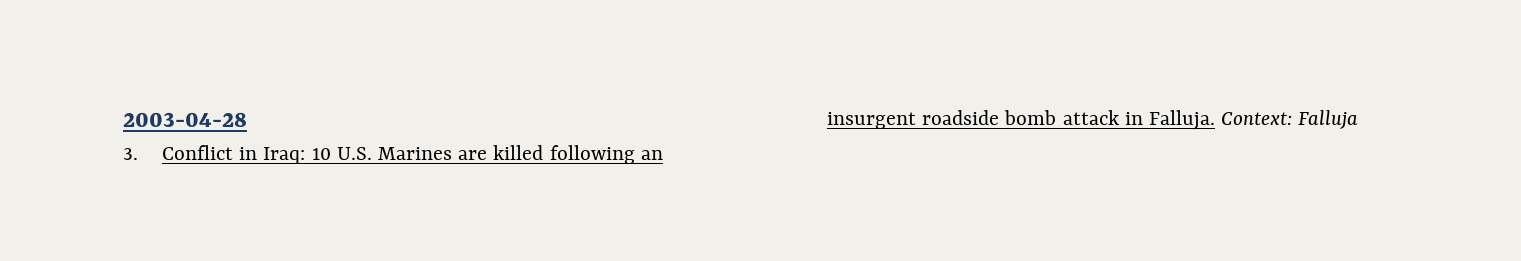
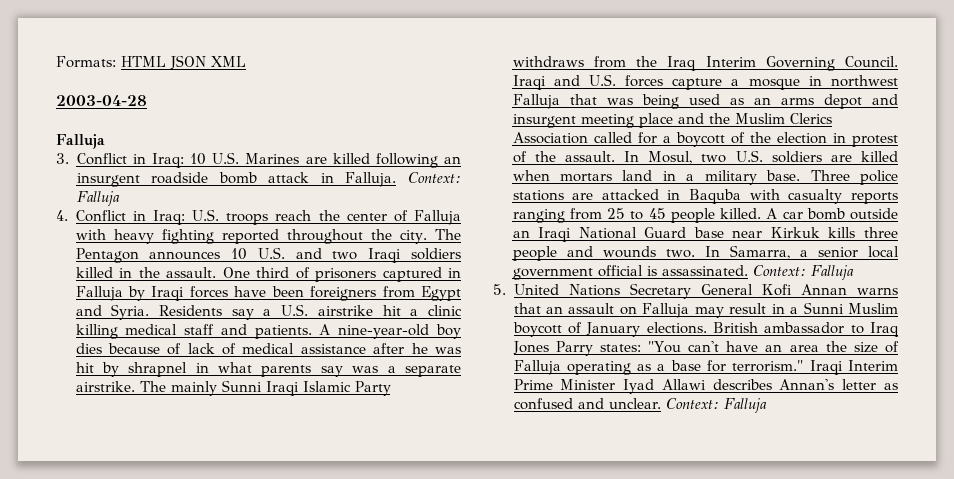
(123, 119) none -> [56,55,246,70] Formats: HTML JSON XML //
(247, 119) none -> [56,134,105,149] // Falluja
(1359, 119) none -> [56,209,462,225] [75,229,462,244] [75,247,461,263] [75,267,461,282] [75,286,461,301] [75,304,463,320] [75,324,461,339] [75,343,462,355] [75,362,462,377] [75,380,391,396] [512,56,898,71] [512,74,898,90] [512,94,898,109] [512,113,832,128] [512,132,898,147] [512,150,898,164] [512,170,898,185] [512,189,898,204] [512,208,898,223] [512,227,898,242] [512,245,899,261] [512,265,854,280] [493,283,898,299] [513,302,898,318] [512,322,899,337] [512,341,899,356] [513,360,898,375] [513,379,898,394] [513,398,768,413] // 4. Conflict in Iraq: U.S. troops reach the center of Falluja with heavy fighting reported throughout the city. The Pentagon announces 10 U.S. and two Iraqi soldiers killed in the assault. One third of prisoners captured in Falluja by Iraqi forces have been foreigners from Egypt and Syria. Residents say a U.S. airstrike hit a clinic killing medical staff and patients. A nine-year-old boy dies because of lack of medical assistance after he was hit by shrapnel in what parents say was a separate airstrike. The mainly Sunni Iraqi Islamic Party withdraws from the Iraq Interim Governing Council. Iraqi and U.S. forces capture a mosque in northwest Falluja that was being used as an arms depot and insurgent meeting place and the Muslim Clerics Association called for a boycott of the election in protest of the assault. In Mosul, two U.S. soldiers are killed when mortars land in a military base. Three police stations are attacked in Baquba with casualty reports ranging from 25 to 45 people killed. A car bomb outside an Iraqi National Guard base near Kirkuk kills three people and wounds two. In Samarra, a senior local government official is assassinated. Context: Falluja // 5. United Nations Secretary General Kofi Annan warns that an assault on Falluja may result in a Sunni Muslim boycott of January elections. British ambassador to Iraq Jones Parry states: "You can't have an area the size of Falluja operating as a base for terrorism." Iraqi Interim Prime Minister Iyad Allawi describes Annan's letter as confused and unclear. Context: Falluja

